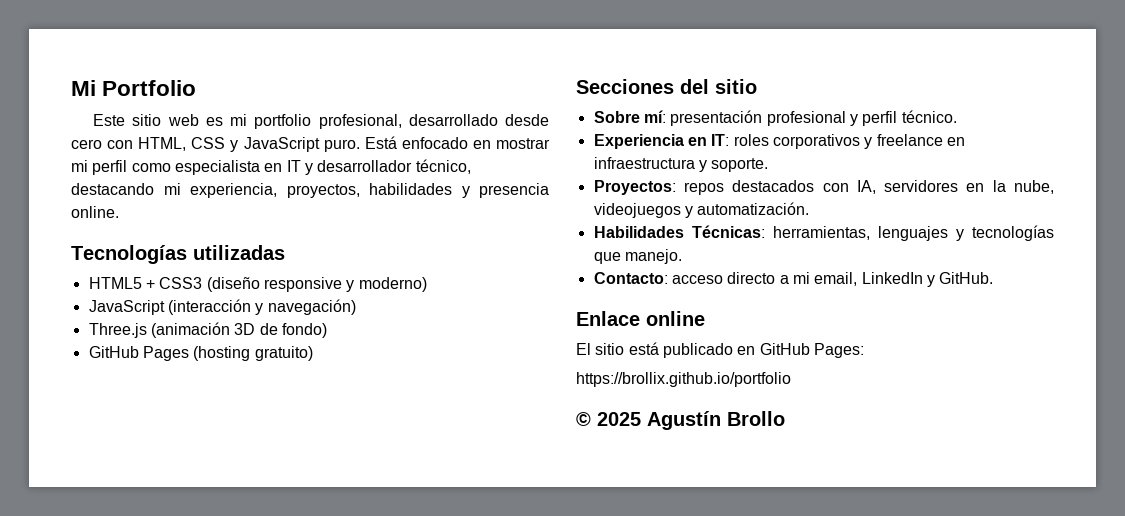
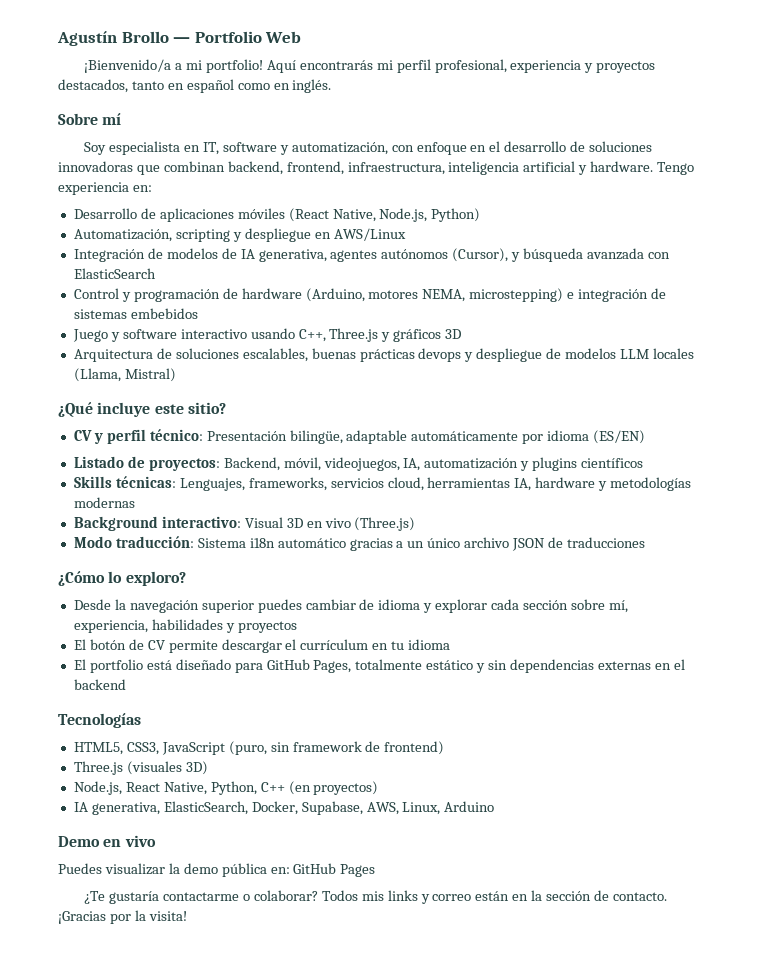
[71,80,197,96] [93,114,549,129] [71,136,551,152] [71,159,471,175] [71,183,549,198] [71,206,119,218] [71,245,285,264] [88,277,427,292] [88,299,356,315] [88,322,327,338] [88,346,313,361] [576,79,757,94] [593,110,957,126] [593,134,965,149] [593,157,769,172] [593,180,1054,195] [593,202,810,218] [593,225,1054,241] [593,249,682,264] [593,272,994,287] [576,311,705,326] [576,342,864,358] [576,372,791,387] [576,411,785,430] Mi Portfolio // Este sitio web es mi portfolio profesional, desarrollado desde cero con HTML, CSS y JavaScript puro. Está enfocado en mostrar mi perfil como especialista en IT y desarrollador técnico, destacando mi experiencia, proyectos, habilidades y presencia online. // Tecnologías utilizadas // HTML5 + CSS3 (diseño responsive y moderno) // JavaScript (interacción y navegación) // Three.js (animación 3D de fondo) // GitHub Pages (hosting gratuito) // Secciones del sitio // Sobre mí: presentación profesional y perfil técnico. // Experiencia en IT: roles corporativos y freelance en infraestructura y soporte. // Proyectos: repos destacados con IA, servidores en la nube, videojuegos y automatización. // Habilidades Técnicas: herramientas, lenguajes y tecnologías que manejo. // Contacto: acceso directo a mi email, LinkedIn y GitHub. // Enlace online // El sitio está publicado en GitHub Pages: // https://brollix.github.io/portfolio // © 2025 Agustín Brollo -> [57,31,302,46] [84,59,656,73] [58,79,332,93] [58,113,122,125] [84,141,653,155] [58,161,695,175] [58,182,152,195] [73,208,481,222] [73,228,406,242] [73,248,670,262] [73,268,156,279] [73,288,667,302] [73,308,198,319] [72,328,462,342] [73,348,694,362] [73,368,176,382] [58,402,226,417] [73,429,646,444] [73,456,644,471] [73,476,692,491] [73,497,135,508] [73,516,416,531] [73,536,645,551] [58,571,186,586] [73,599,628,613] [73,619,297,633] [73,639,451,653] [73,659,685,673] [73,679,126,690] [58,713,141,728] [73,741,445,755] [73,761,208,775] [73,781,379,795] [73,801,495,815] [58,835,156,847] [58,863,376,877] [84,890,667,904] [58,910,187,924] Agustín Brollo — Portfolio Web // ¡Bienvenido/a a mi portfolio! Aquí encontrarás mi perfil profesional, experiencia y proyectos destacados, tanto en español como en inglés. // Sobre mí // Soy especialista en IT, software y automatización, con enfoque en el desarrollo de soluciones innovadoras que combinan backend, frontend, infraestructura, inteligencia artificial y hardware. Tengo experiencia en: // Desarrollo de aplicaciones móviles (React Native, Node.js, Python) // Automatización, scripting y despliegue en AWS/Linux // Integración de modelos de IA generativa, agentes autónomos (Cursor), y búsqueda avanzada con ElasticSearch // Control y programación de hardware (Arduino, motores NEMA, microstepping) e integración de sistemas embebidos // Juego y software interactivo usando C++, Three.js y gráficos 3D // Arquitectura de soluciones escalables, buenas prácticas devops y despliegue de modelos LLM locales (Llama, Mistral) // ¿Qué incluye este sitio? // CV y perfil técnico: Presentación bilingüe, adaptable automáticamente por idioma (ES/EN) // Listado de proyectos: Backend, móvil, videojuegos, IA, automatización y plugins científicos // Skills técnicas: Lenguajes, frameworks, servicios cloud, herramientas IA, hardware y metodologías modernas // Background interactivo: Visual 3D en vivo (Three.js) // Modo traducción: Sistema i18n automático gracias a un único archivo JSON de traducciones // ¿Cómo lo exploro? // Desde la navegación superior puedes cambiar de idioma y explorar cada sección sobre mí, experiencia, habilidades y proyectos // El botón de CV permite descargar el currículum en tu idioma // El portfolio está diseñado para GitHub Pages, totalmente estático y sin dependencias externas en el backend // Tecnologías // HTML5, CSS3, JavaScript (puro, sin framework de frontend) // Three.js (visuales 3D) // Node.js, React Native, Python, C++ (en proyectos) // IA generativa, ElasticSearch, Docker, Supabase, AWS, Linux, Arduino // Demo en vivo // Puedes visualizar la demo pública en: GitHub Pages // ¿Te gustaría contactarme o colaborar? Todos mis links y correo están en la sección de contacto. ¡Gracias por la visita!

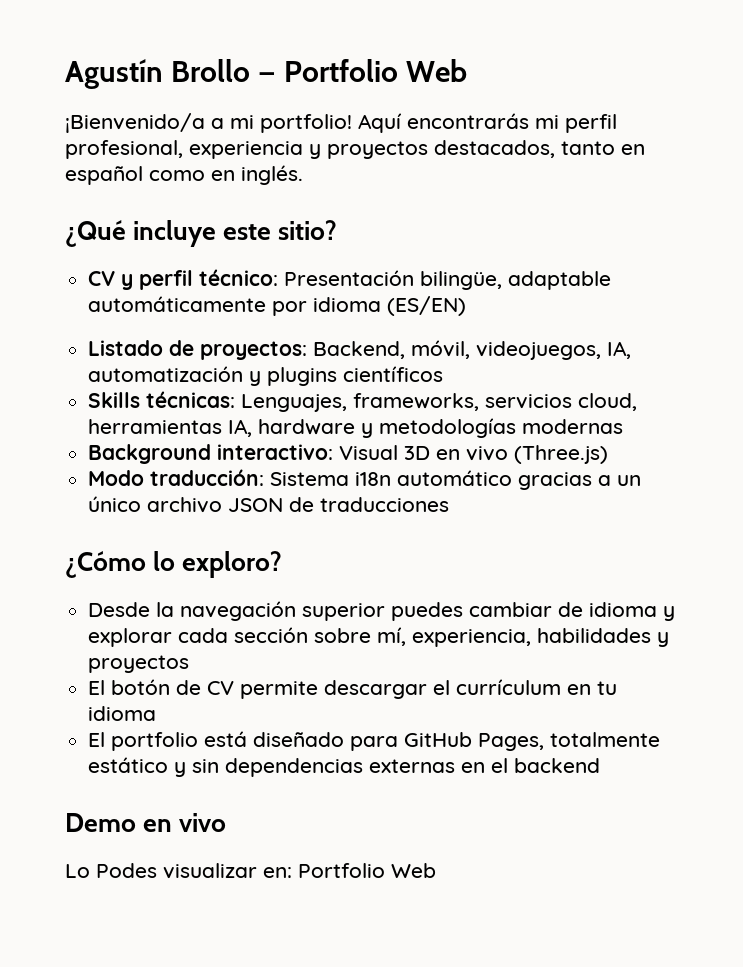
[58,113,122,125] [84,141,653,155] [58,161,695,175] [58,182,152,195] [73,208,481,222] [73,228,406,242] [73,248,670,262] [73,268,156,279] [73,288,667,302] [73,308,198,319] [72,328,462,342] [73,348,694,362] [73,368,176,382] // Sobre mí // Soy especialista en IT, software y automatización, con enfoque en el desarrollo de soluciones innovadoras que combinan backend, frontend, infraestructura, inteligencia artificial y hardware. Tengo experiencia en: // Desarrollo de aplicaciones móviles (React Native, Node.js, Python) // Automatización, scripting y despliegue en AWS/Linux // Integración de modelos de IA generativa, agentes autónomos (Cursor), y búsqueda avanzada con ElasticSearch // Control y programación de hardware (Arduino, motores NEMA, microstepping) e integración de sistemas embebidos // Juego y software interactivo usando C++, Three.js y gráficos 3D // Arquitectura de soluciones escalables, buenas prácticas devops y despliegue de modelos LLM locales (Llama, Mistral) -> (303, 175) none
[58,713,141,728] [73,741,445,755] [73,761,208,775] [73,781,379,795] [73,801,495,815] [58,835,156,847] [58,863,376,877] [84,890,667,904] [58,910,187,924] Tecnologías // HTML5, CSS3, JavaScript (puro, sin framework de frontend) // Three.js (visuales 3D) // Node.js, React Native, Python, C++ (en proyectos) // IA generativa, ElasticSearch, Docker, Supabase, AWS, Linux, Arduino // Demo en vivo // Puedes visualizar la demo pública en: GitHub Pages // ¿Te gustaría contactarme o colaborar? Todos mis links y correo están en la sección de contacto. ¡Gracias por la visita! -> [65,813,227,832] [65,863,436,879] Demo en vivo // Lo Podes visualizar en: Portfolio Web

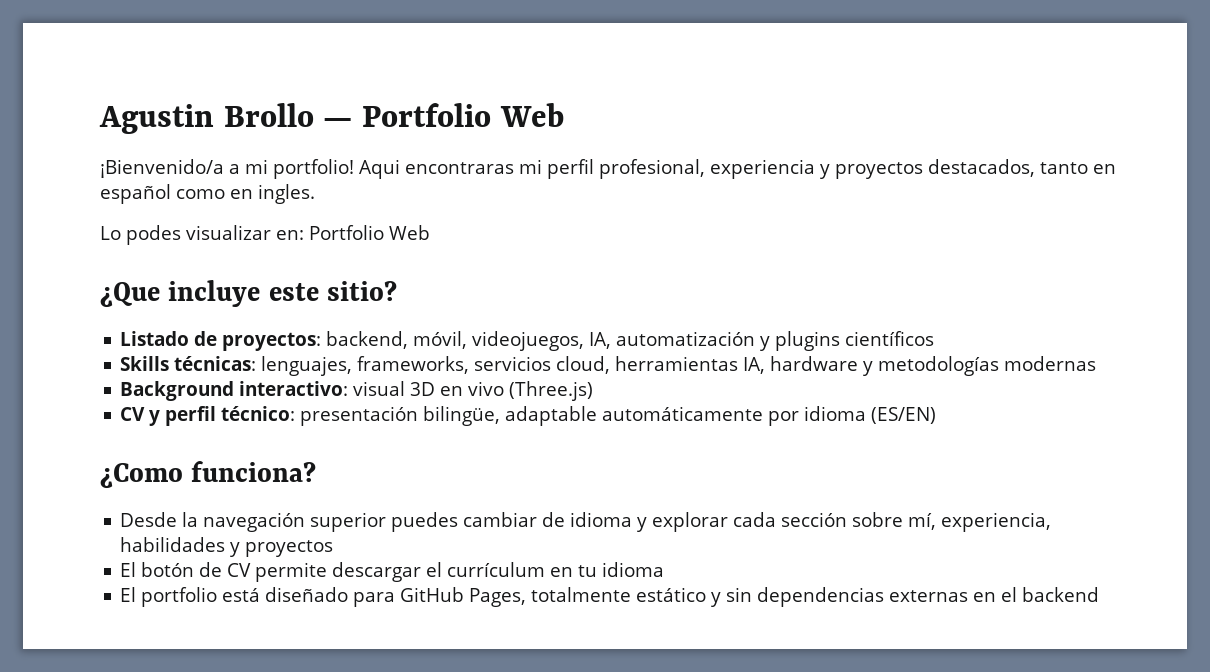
[65,59,163,89] Agustín -> [99,104,214,134] Agustin
[358,113,529,133] Aquí encontrarás -> [359,159,514,179] Aqui encontraras
[241,165,303,185] [65,220,338,247] [88,269,612,290] [88,296,467,316] inglés. // ¿Qué incluye este sitio? // CV y perfil técnico: Presentación bilingüe, adaptable automáticamente por idioma (ES/EN) -> [258,184,315,204] [100,225,430,245] [100,280,398,308] ingles. // Lo podes visualizar en: Portfolio Web // ¿Que incluye este sitio?
[313,341,406,359] Backend, -> [326,331,409,349] backend,
[241,394,348,412] Lenguajes, -> [261,356,353,376] lenguajes,
[339,445,399,460] Visual -> [353,381,406,396] visual
[88,469,642,490] [88,496,450,513] [65,551,283,578] Modo traducción: Sistema i18n automático gracias a un único archivo JSON de traducciones // ¿Cómo lo exploro? -> [120,406,937,426] [100,461,317,489] CV y perfil técnico: presentación bilingüe, adaptable automáticamente por idioma (ES/EN) // ¿Como funciona?
[65,813,227,832] [65,863,436,879] // Demo en vivo // Lo Podes visualizar en: Portfolio Web -> (1100, 594) none

